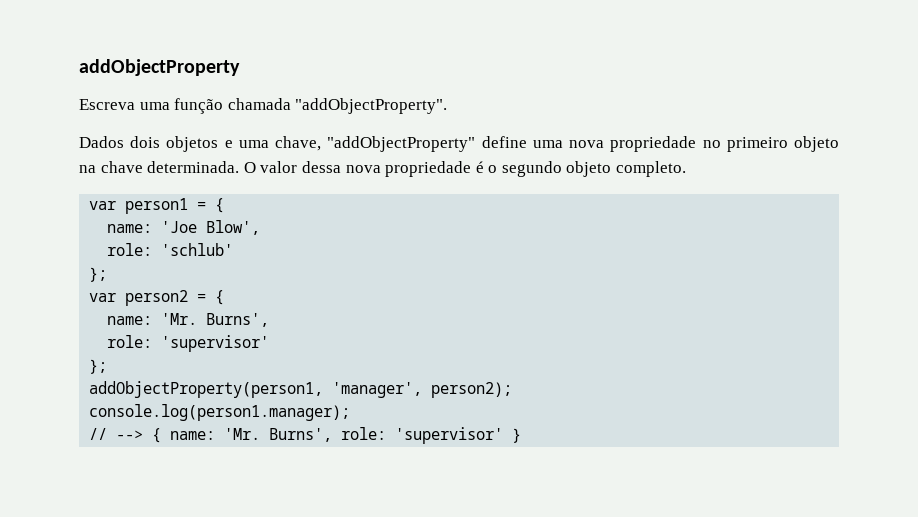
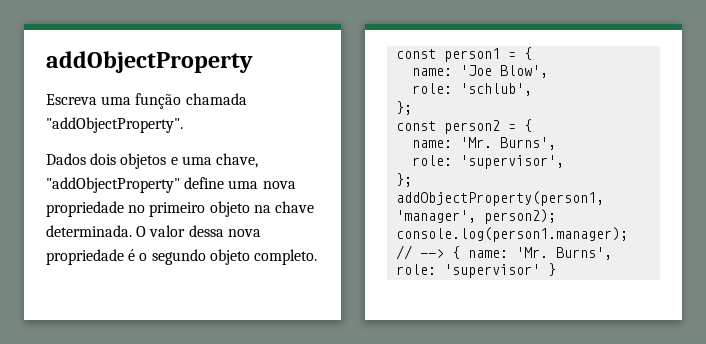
[89,201,117,210] var -> [396,49,437,59] const
[161,243,234,256] [89,267,108,282] [89,293,117,302] 'schlub' // }; // var -> [460,83,533,96] [396,101,413,115] [396,121,437,131] 'schlub', // }; // const
[161,335,270,352] 'supervisor' -> [460,155,565,169] 'supervisor',

